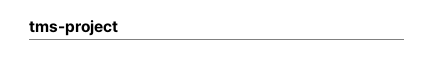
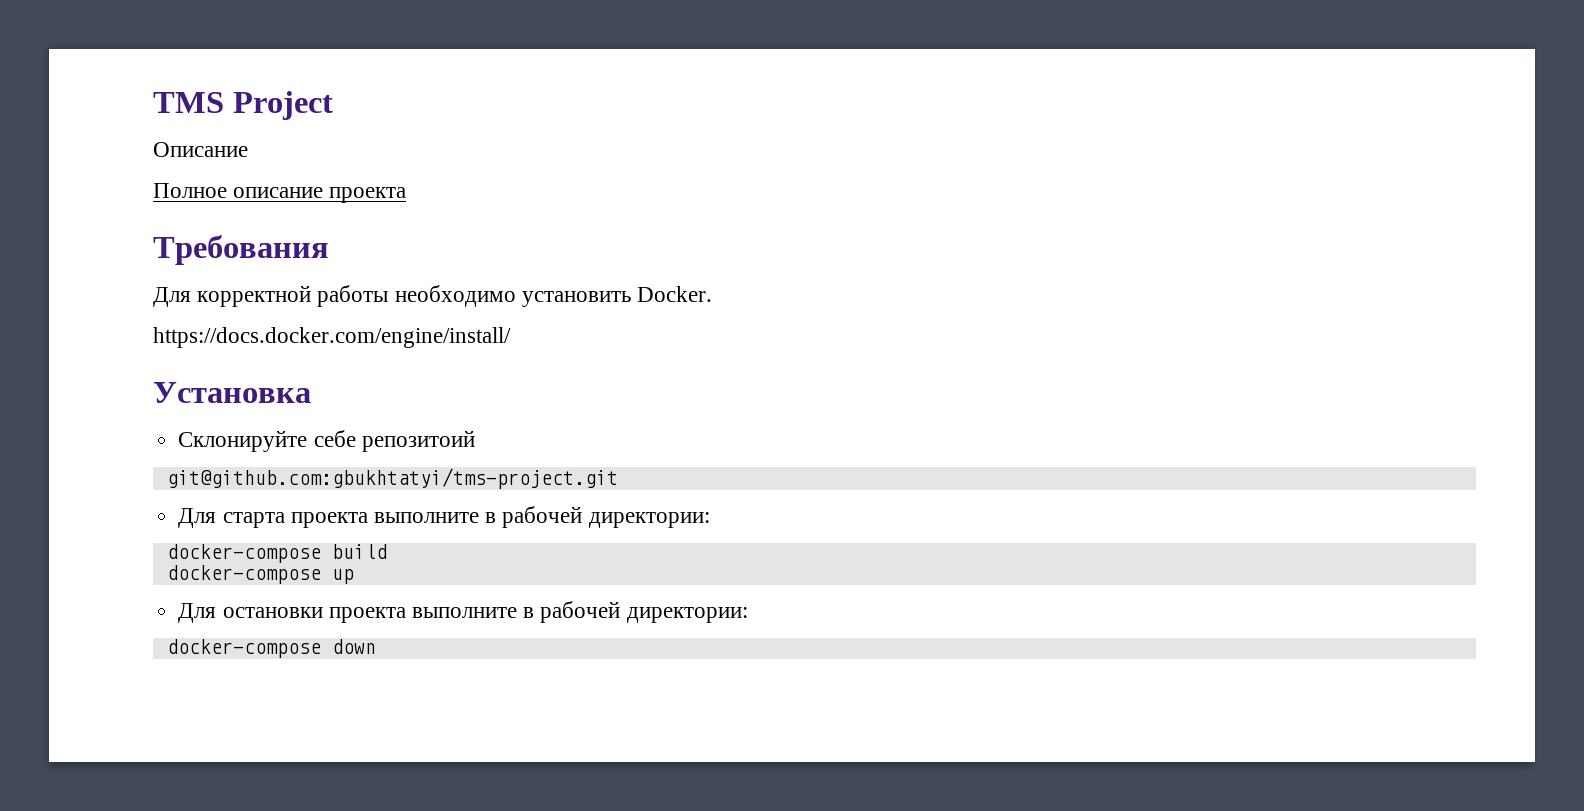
[29,20,118,36] tms-project -> [153,91,333,120] [153,142,248,157] [153,183,407,203] [153,235,329,265] [153,285,713,307] [153,327,511,348] [153,382,311,403] [178,430,475,452] [166,468,618,489] [178,506,710,528] [166,544,387,563] [166,565,354,584] [178,601,748,623] [166,639,376,658] TMS Project // Описание // Полное описание проекта // Требования // Для корректной работы необходимо установить Docker. // https://docs.docker.com/engine/install/ // Установка // Склонируйте себе репозитоий // git@github.com:gbukhtatyi/tms-project.git // Для старта проекта выполните в рабочей директории: // docker-compose build // docker-compose up // Для остановки проекта выполните в рабочей директории: // docker-compose down

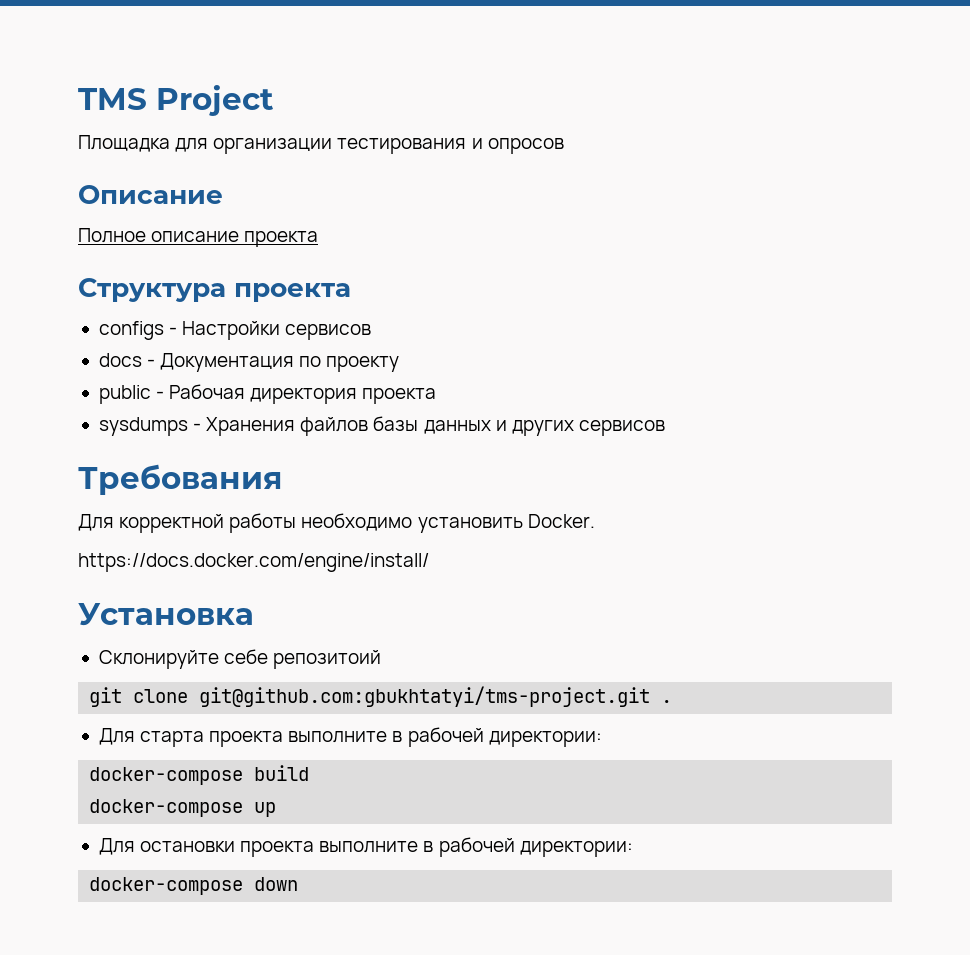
[153,142,248,157] [153,183,407,203] Описание // Полное описание проекта -> [78,135,564,154] [78,185,223,204] [78,228,319,247] [78,278,351,302] [98,321,372,340] [98,353,400,372] [98,384,437,404] [98,416,665,436] Площадка для организации тестирования и опросов // Описание // Полное описание проекта // Структура проекта // configs - Настройки сервисов // docs - Документация по проекту // public - Рабочая директория проекта // sysdumps - Хранения файлов базы данных и других сервисов
(475, 441) none -> [89,687,189,707] git clone
(618, 478) none -> [661,700,673,703] .

